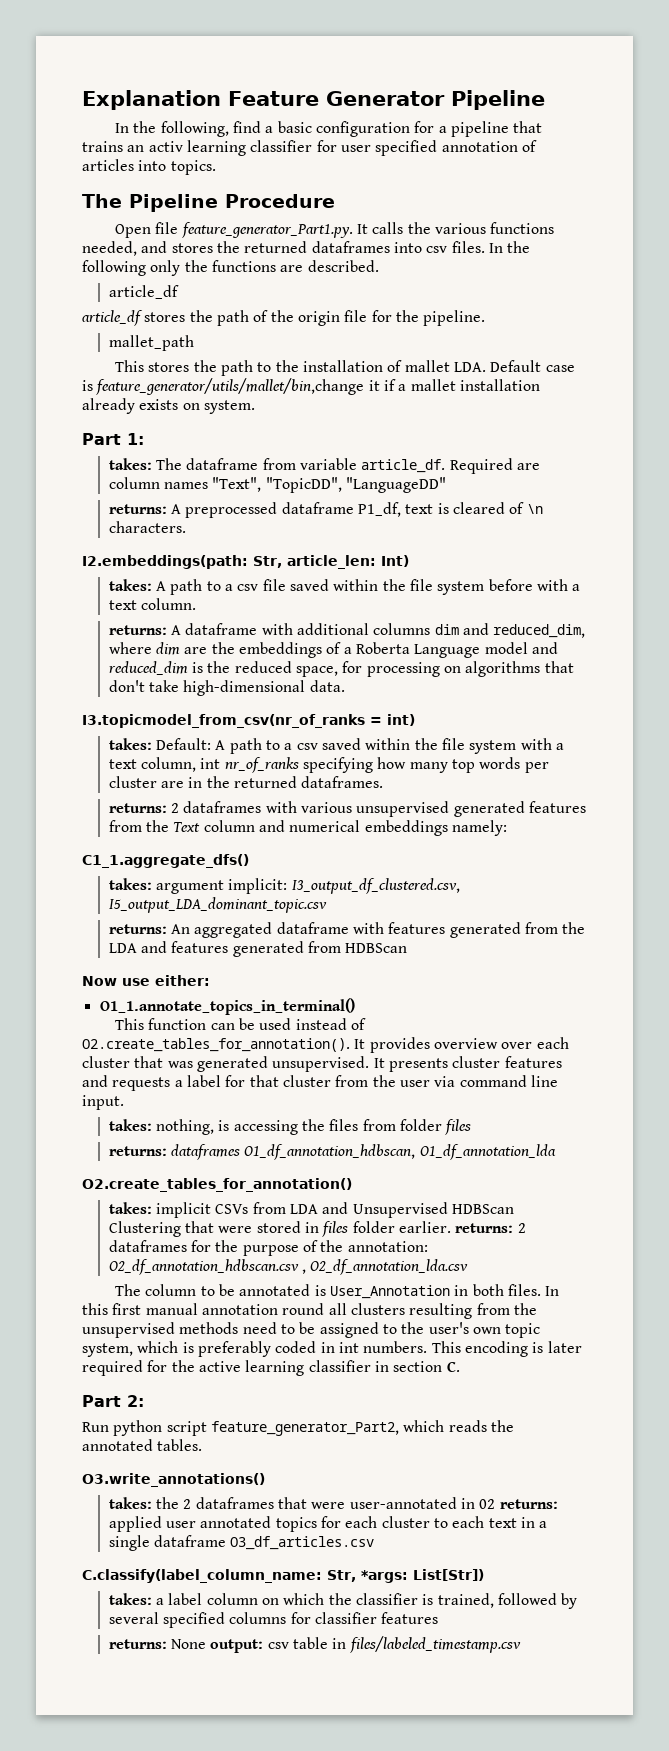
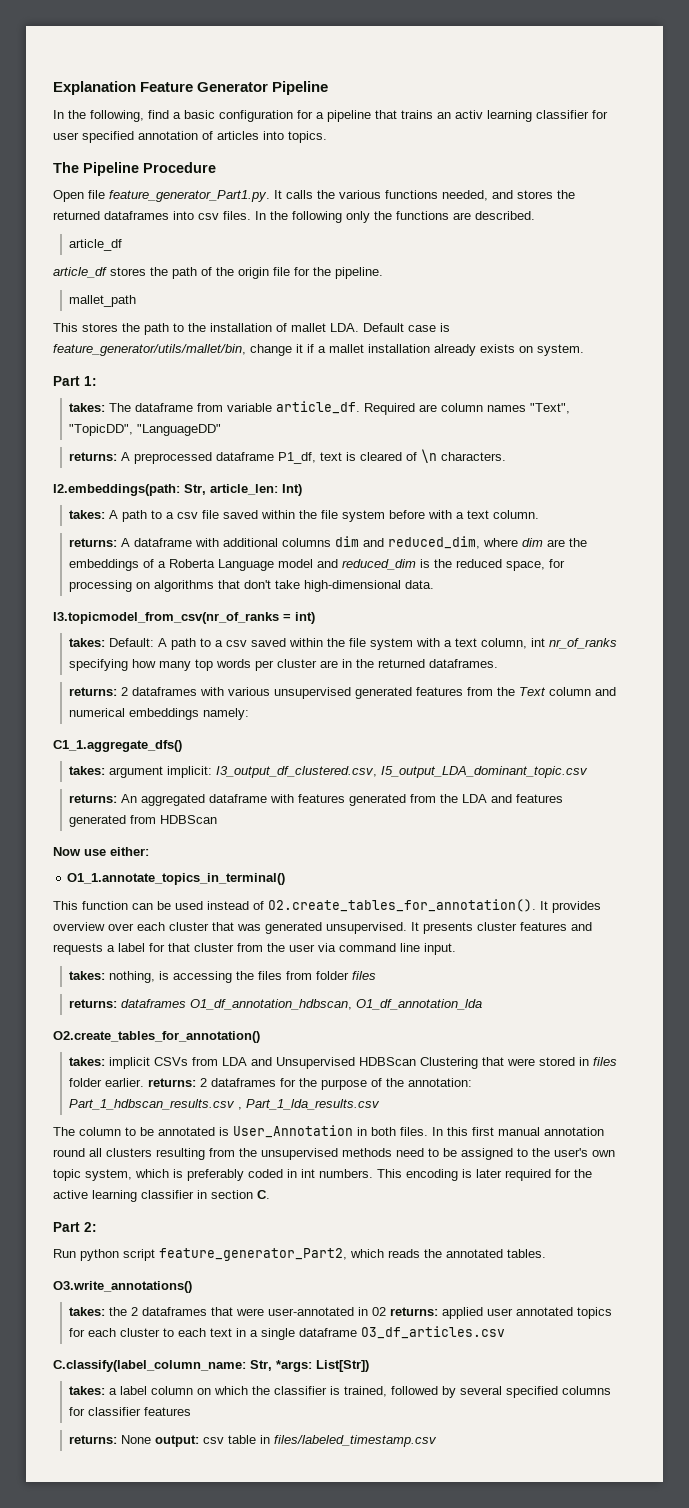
[96,378,365,395] feature_generator/utils/mallet/bin,change -> [53,344,292,356] feature_generator/utils/mallet/bin, change
[108,1259,469,1275] O2_df_annotation_hdbscan.csv , O2_df_annotation_lda.csv -> [69,1099,381,1110] Part_1_hdbscan_results.csv , Part_1_lda_results.csv

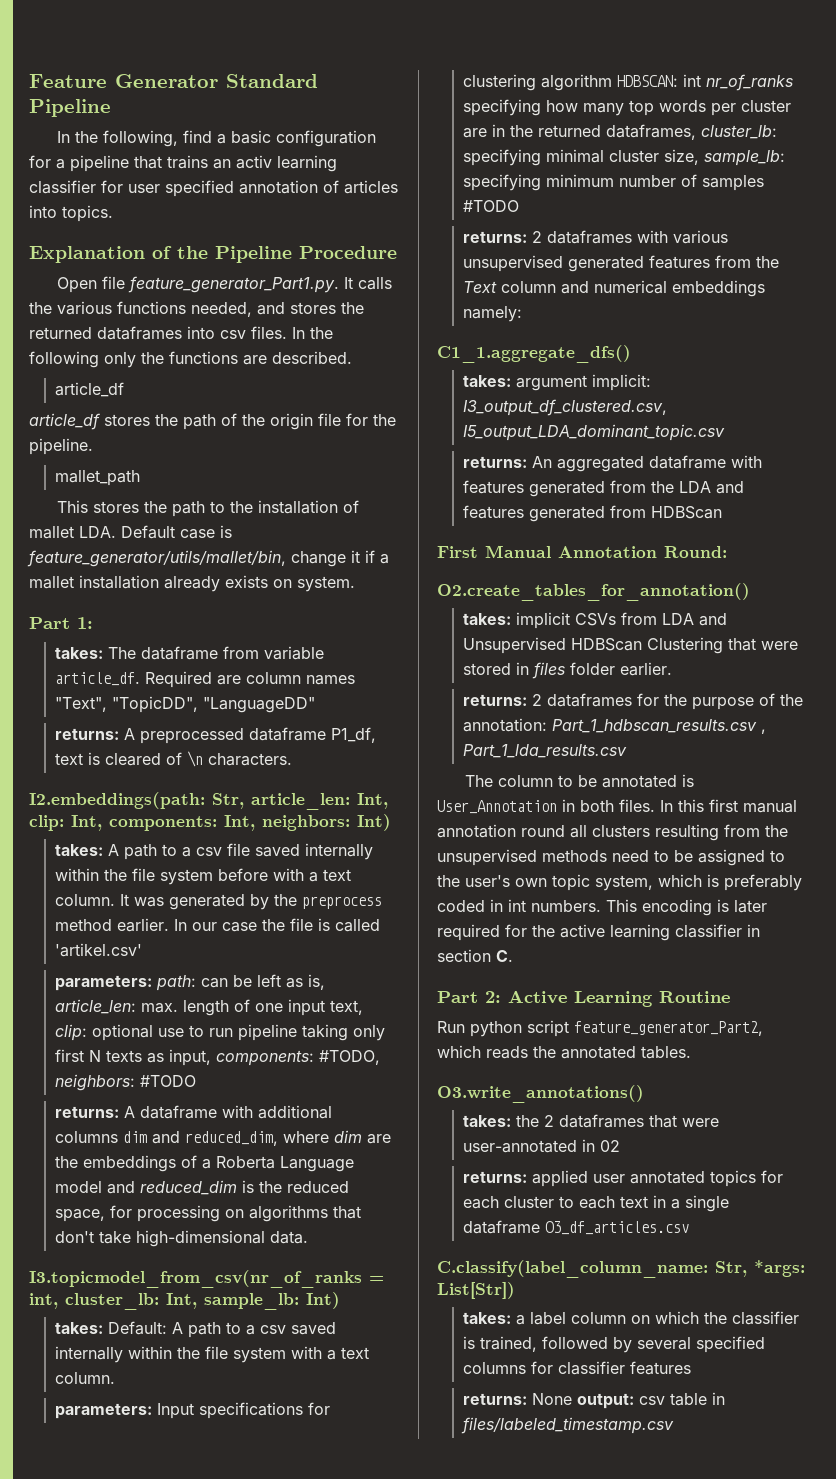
[53,81,136,95] Explanation -> (29, 81) none
(269, 87) none -> [226,74,318,88] Standard
[53,162,79,173] The -> [29,246,208,263] Explanation of the
(278, 489) none -> [357,793,388,809] [29,815,350,831] Int, clip: Int, components: Int, neighbors:
(259, 514) none -> [305,843,374,860] internally
(540, 514) none -> [120,894,383,910] [55,918,381,932] [55,943,143,957] [55,974,326,991] [55,999,364,1016] [55,1024,386,1041] [55,1049,381,1066] [55,1074,197,1091] It was generated by the preprocess method earlier. In our case the file is called 'artikel.csv' // parameters: path: can be left as is, article_len: max. length of one input text, clip: optional use to run pipeline taking only first N texts as input, components: #TODO, neighbors: #TODO
[295,612,315,624] int) -> [29,1292,340,1310] int, cluster_lb: Int, sample_lb: Int)
(287, 642) none -> [55,1346,124,1363] internally
[481,638,528,649] column, -> [55,1372,116,1384] [55,1402,331,1419] [463,74,679,91] column. // parameters: Input specifications for clustering algorithm HDBSCAN:
[429,659,499,668] dataframes. -> [606,124,778,140] [463,149,786,166] [463,174,765,191] [463,200,520,212] dataframes, cluster_lb: specifying minimal cluster size, sample_lb: specifying minimum number of samples #TODO
[53,847,149,856] [67,873,286,885] [53,899,601,913] [53,922,592,934] [53,943,456,955] [69,971,377,983] [69,999,483,1010] Now use either: // O1_1.annotate_topics_in_terminal() // This function can be used instead of O2.create_tables_for_annotation(). It provides overview over each cluster that was generated unsupervised. It presents cluster features and requests a label for that cluster from the user via command line input. // takes: nothing, is accessing the files from folder files // returns: dataframes O1_df_annotation_hdbscan, O1_df_annotation_lda -> [437,545,727,558] First Manual Annotation Round:
(145, 1082) none -> (673, 669) //
(97, 1227) none -> [508,990,730,1007] Active Learning Routine
(387, 1311) none -> (621, 1146) //

